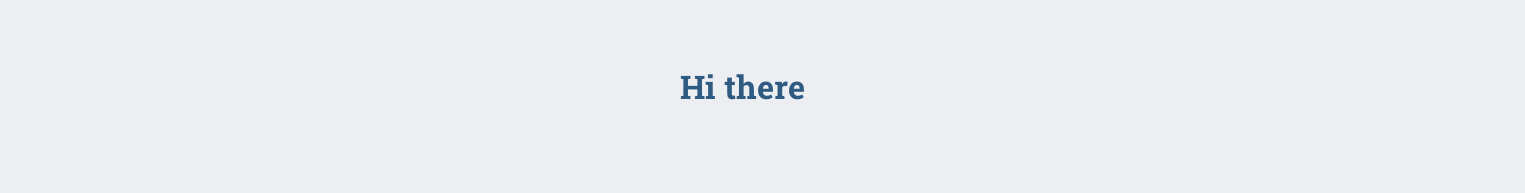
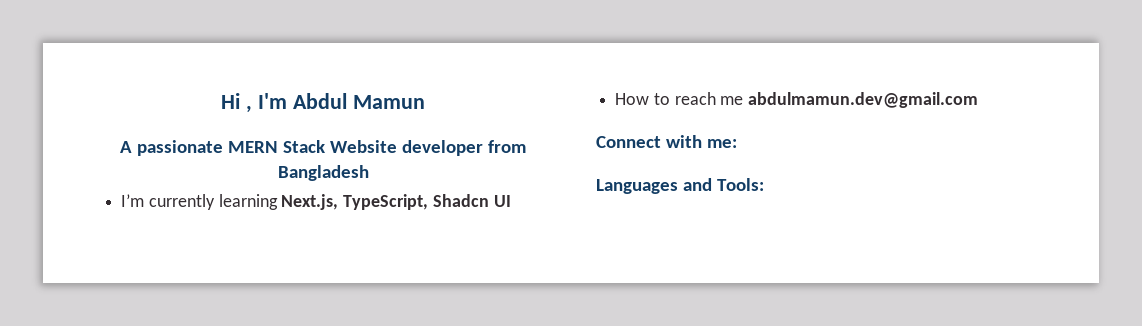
[723,74,805,100] there -> [246,93,425,113] [119,140,527,156] [277,165,369,181] [121,194,511,210] [615,92,979,108] [596,135,738,148] [596,178,765,194] , I'm Abdul Mamun // A passionate MERN Stack Website developer from Bangladesh // I’m currently learning Next.js, TypeScript, Shadcn UI // How to reach me abdulmamun.dev@gmail.com // Connect with me: // Languages and Tools:

